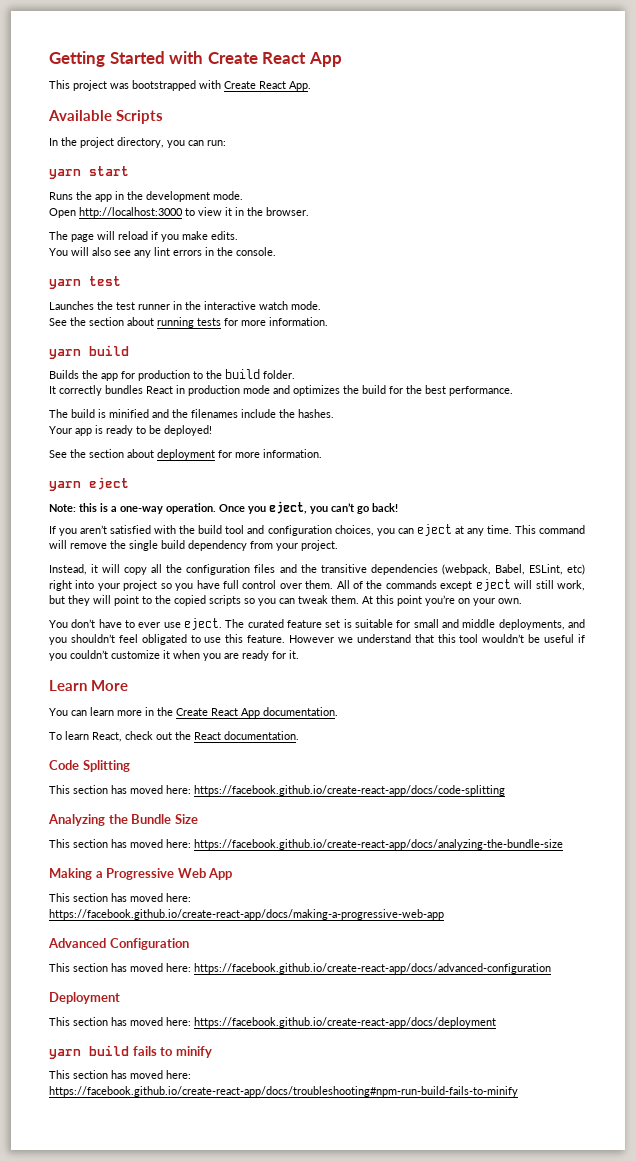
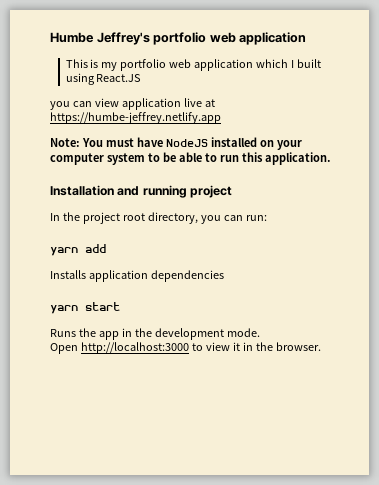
[49,51,342,67] [49,80,311,91] [48,110,164,124] Getting Started with Create React App // This project was bootstrapped with Create React App. // Available Scripts -> [50,32,307,45] [65,59,322,71] [65,73,142,85] [50,98,215,110] [50,112,221,124] [50,137,302,150] [50,152,331,165] [50,185,233,198] Humbe Jeffrey's portfolio web application // This is my portfolio web application which I built using React.JS // you can view application live at https://humbe-jeffrey.netlify.app // Note: You must have NodeJS installed on your computer system to be able to run this application. // Installation and running project
(114, 142) none -> [122,213,145,221] root
(226, 143) none -> [50,244,106,256] [50,270,224,282] // yarn add // Installs application dependencies
[49,231,238,242] [49,247,276,258] [49,276,121,289] [49,301,321,310] [49,317,328,328] [49,345,129,359] [49,369,295,381] [49,385,513,396] [49,409,334,418] [49,425,212,436] [49,449,322,460] [49,477,129,491] [49,501,398,514] [49,524,585,536] [49,540,338,551] [49,564,585,575] [49,579,586,591] [49,595,522,606] [49,618,585,630] [49,634,585,645] [49,650,299,661] [49,680,129,691] [49,707,338,718] [49,731,299,742] [49,760,130,772] [49,785,505,796] [48,814,198,826] [49,839,563,850] [49,868,233,880] [49,893,191,902] [49,909,444,920] [48,938,189,950] [49,963,551,974] [49,992,120,1004] [49,1017,496,1028] [49,1045,212,1059] [49,1070,191,1079] [49,1086,518,1097] // The page will reload if you make edits. // You will also see any lint errors in the console. // yarn test // Launches the test runner in the interactive watch mode. // See the section about running tests for more information. // yarn build // Builds the app for production to the build folder. // It correctly bundles React in production mode and optimizes the build for the best performance. // The build is minified and the filenames include the hashes. // Your app is ready to be deployed! // See the section about deployment for more information. // yarn eject // Note: this is a one-way operation. Once you eject, you can’t go back! // If you aren’t satisfied with the build tool and configuration choices, you can eject at any time. This command will remove the single build dependency from your project. // Instead, it will copy all the configuration files and the transitive dependencies (webpack, Babel, ESLint, etc) right into your project so you have full control over them. All of the commands except eject will still work, but they will point to the copied scripts so you can tweak them. At this point you’re on your own. // You don’t have to ever use eject. The curated feature set is suitable for small and middle deployments, and you shouldn’t feel obligated to use this feature. However we understand that this tool wouldn’t be useful if you couldn’t customize it when you are ready for it. // Learn More // You can learn more in the Create React App documentation. // To learn React, check out the React documentation. // Code Splitting // This section has moved here: https://facebook.github.io/create-react-app/docs/code-splitting // Analyzing the Bundle Size // This section has moved here: https://facebook.github.io/create-react-app/docs/analyzing-the-bundle-size // Making a Progressive Web App // This section has moved here: https://facebook.github.io/create-react-app/docs/making-a-progressive-web-app // Advanced Configuration // This section has moved here: https://facebook.github.io/create-react-app/docs/advanced-configuration // Deployment // This section has moved here: https://facebook.github.io/create-react-app/docs/deployment // yarn build fails to minify // This section has moved here: https://facebook.github.io/create-react-app/docs/troubleshooting#npm-run-build-fails-to-minify -> (321, 346) none

